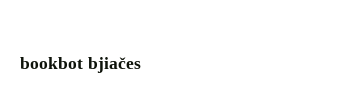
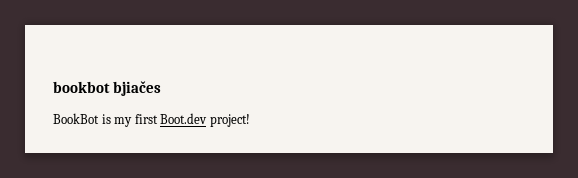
(141, 65) none -> [53,113,250,127] // BookBot is my first Boot.dev project!

